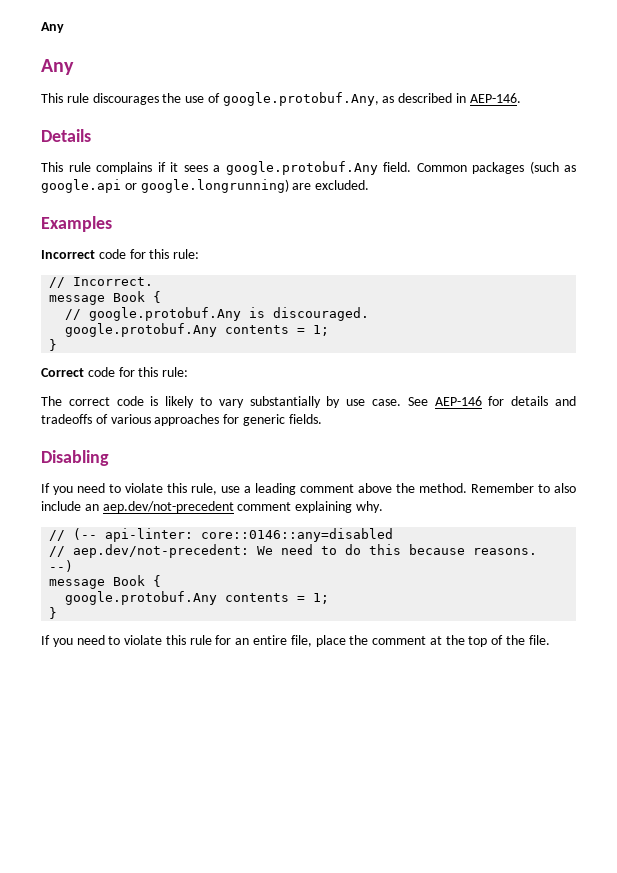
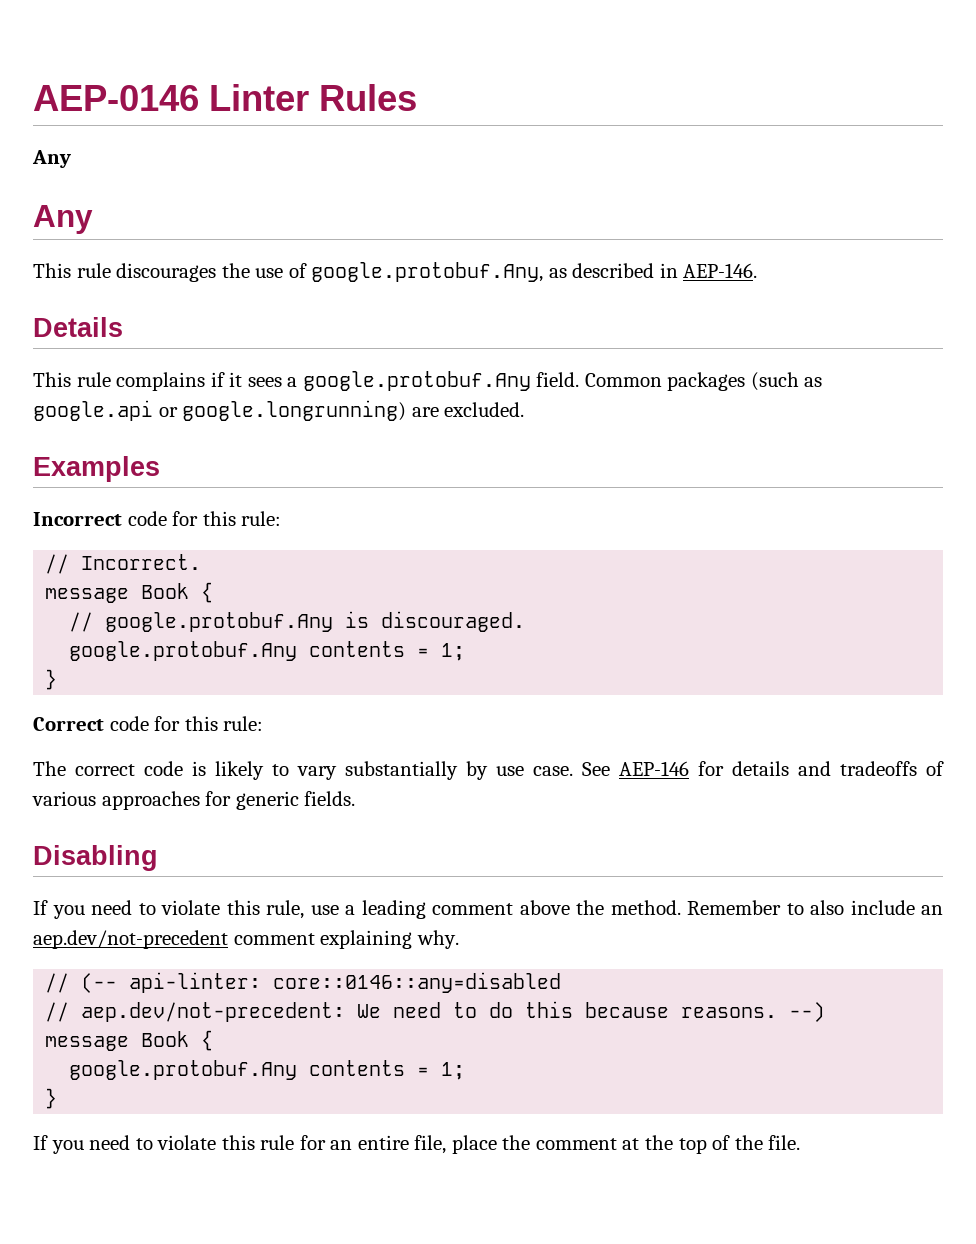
(41, 27) none -> [33,84,417,111] AEP-0146 Linter Rules //

